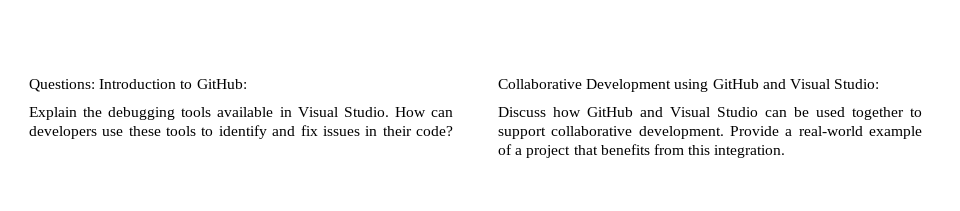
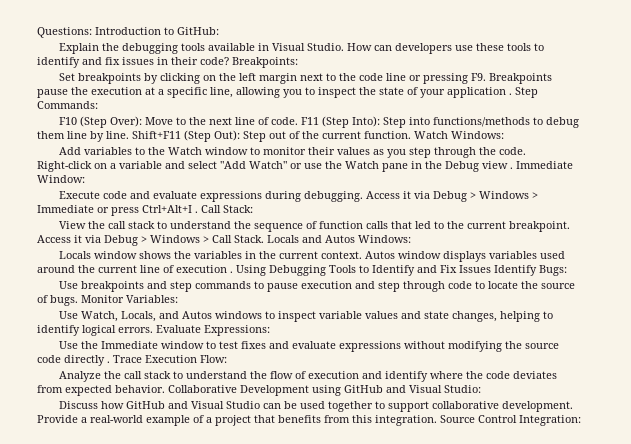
(454, 131) none -> [232,57,298,68] [59,73,553,84] [37,87,538,98] [37,101,98,109] [59,116,580,128] [37,130,504,142] [59,147,527,158] [37,161,573,172] [37,175,85,183] [59,191,539,202] [37,205,253,216] [59,221,571,232] [37,235,411,246] [59,251,566,262] [37,265,567,276] [59,281,576,292] [37,295,178,306] [59,311,554,322] [37,325,270,336] [59,341,560,352] [37,355,227,366] [59,371,558,382] [37,385,165,396] Breakpoints: // Set breakpoints by clicking on the left margin next to the code line or pressing F9. Breakpoints pause the execution at a specific line, allowing you to inspect the state of your application . Step Commands: // F10 (Step Over): Move to the next line of code. F11 (Step Into): Step into functions/methods to debug them line by line. Shift+F11 (Step Out): Step out of the current function. Watch Windows: // Add variables to the Watch window to monitor their values as you step through the code. Right-click on a variable and select "Add Watch" or use the Watch pane in the Debug view . Immediate Window: // Execute code and evaluate expressions during debugging. Access it via Debug > Windows > Immediate or press Ctrl+Alt+I . Call Stack: // View the call stack to understand the sequence of function calls that led to the current breakpoint. Access it via Debug > Windows > Call Stack. Locals and Autos Windows: // Locals window shows the variables in the current context. Autos window displays variables used around the current line of execution . Using Debugging Tools to Identify and Fix Issues Identify Bugs: // Use breakpoints and step commands to pause execution and step through code to locate the source of bugs. Monitor Variables: // Use Watch, Locals, and Autos windows to inspect variable values and state changes, helping to identify logical errors. Evaluate Expressions: // Use the Immediate window to test fixes and evaluate expressions without modifying the source code directly . Trace Execution Flow: // Analyze the call stack to understand the flow of execution and identify where the code deviates from expected behavior.
(786, 151) none -> [440,415,581,426] Source Control Integration:

